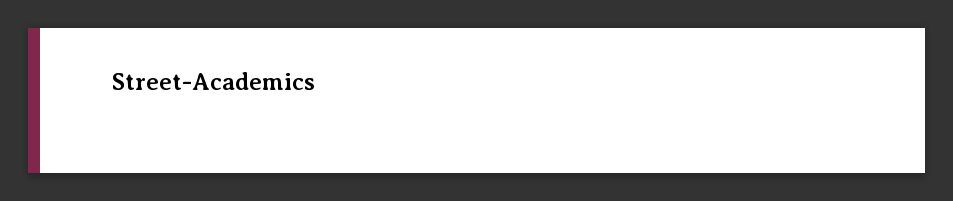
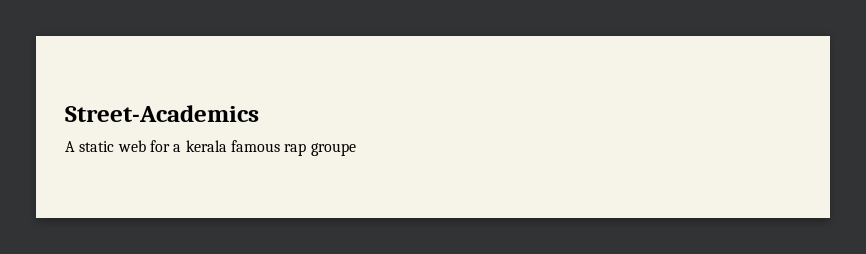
(315, 81) none -> [65,140,356,156] // A static web for a kerala famous rap groupe

